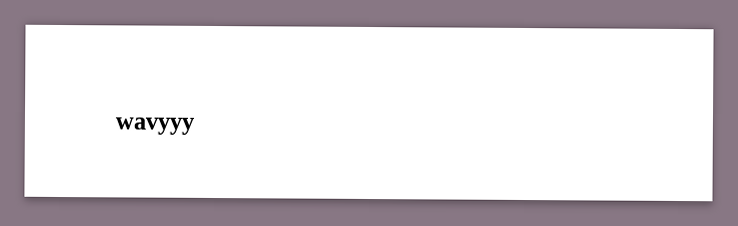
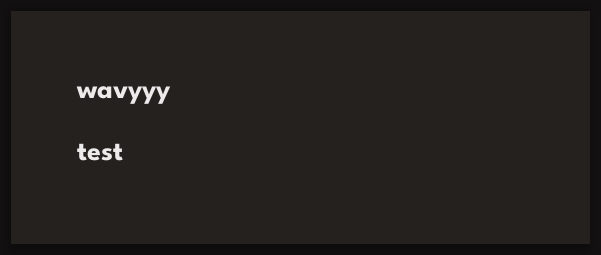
(195, 126) none -> [77,143,123,161] // test

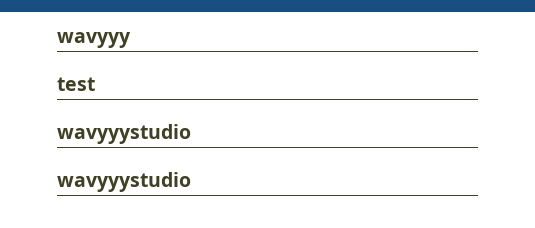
(123, 152) none -> [57,124,191,144] [57,172,191,192] // wavyyystudio // wavyyystudio

